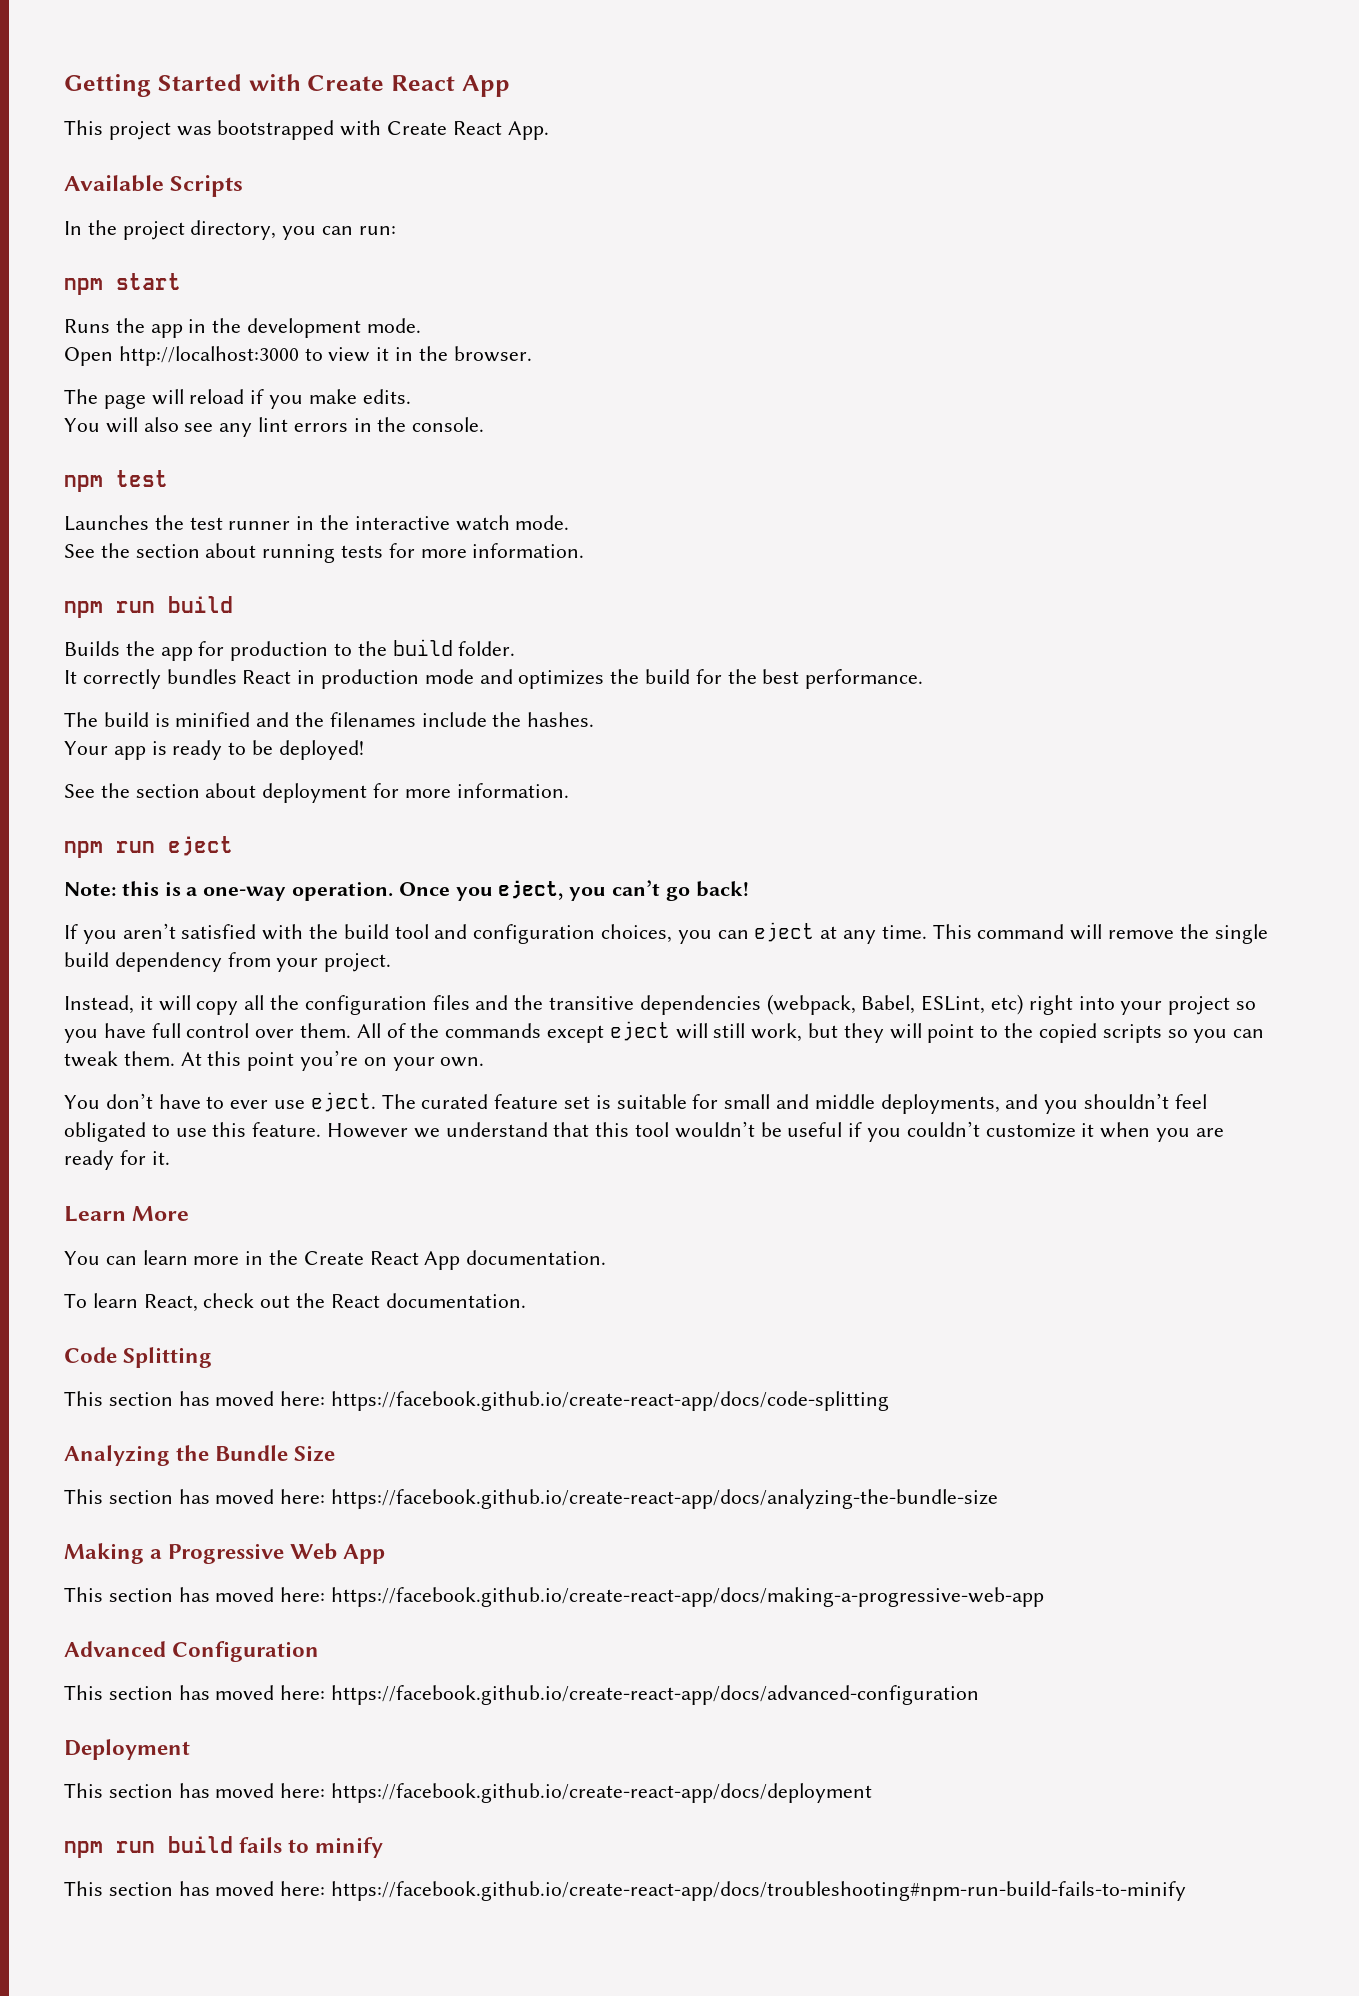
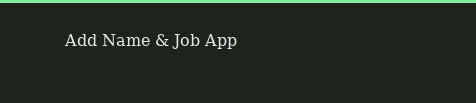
[64,74,510,97] [64,120,549,140] [64,175,244,197] [64,220,396,240] [64,273,181,295] [64,318,421,338] [64,346,532,366] [64,389,411,409] [64,417,485,437] [64,470,168,492] [64,515,570,531] [64,543,585,563] [64,596,233,618] [64,639,516,661] [64,669,924,689] [64,712,595,727] [64,740,364,760] [64,783,569,803] [64,836,233,858] [64,880,749,901] [64,922,1268,944] [64,952,392,972] [64,994,1257,1015] [64,1021,1265,1043] [64,1050,485,1071] [64,1092,1207,1114] [64,1121,1224,1142] [64,1150,170,1170] [64,1206,190,1222] [64,1250,607,1270] [64,1293,526,1312] [64,1347,213,1368] [64,1391,890,1411] [64,1445,336,1466] [64,1489,999,1509] [64,1543,386,1564] [64,1587,1045,1607] [64,1641,320,1662] [64,1685,980,1705] [64,1739,190,1760] [64,1783,873,1803] [64,1836,384,1858] [64,1881,1187,1901] Getting Started with Create React App // This project was bootstrapped with Create React App. // Available Scripts // In the project directory, you can run: // npm start // Runs the app in the development mode. // Open http://localhost:3000 to view it in the browser. // The page will reload if you make edits. // You will also see any lint errors in the console. // npm test // Launches the test runner in the interactive watch mode. // See the section about running tests for more information. // npm run build // Builds the app for production to the build folder. // It correctly bundles React in production mode and optimizes the build for the best performance. // The build is minified and the filenames include the hashes. // Your app is ready to be deployed! // See the section about deployment for more information. // npm run eject // Note: this is a one-way operation. Once you eject, you can’t go back! // If you aren’t satisfied with the build tool and configuration choices, you can eject at any time. This command will remove the single build dependency from your project. // Instead, it will copy all the configuration files and the transitive dependencies (webpack, Babel, ESLint, etc) right into your project so you have full control over them. All of the commands except eject will still work, but they will point to the copied scripts so you can tweak them. At this point you’re on your own. // You don’t have to ever use eject. The curated feature set is suitable for small and middle deployments, and you shouldn’t feel obligated to use this feature. However we understand that this tool wouldn’t be useful if you couldn’t customize it when you are ready for it. // Learn More // You can learn more in the Create React App documentation. // To learn React, check out the React documentation. // Code Splitting // This section has moved here: https://facebook.github.io/create-react-app/docs/code-splitting // Analyzing the Bundle Size // This section has moved here: https://facebook.github.io/create-react-app/docs/analyzing-the-bundle-size // Making a Progressive Web App // This section has moved here: https://facebook.github.io/create-react-app/docs/making-a-progressive-web-app // Advanced Configuration // This section has moved here: https://facebook.github.io/create-react-app/docs/advanced-configuration // Deployment // This section has moved here: https://facebook.github.io/create-react-app/docs/deployment // npm run build fails to minify // This section has moved here: https://facebook.github.io/create-react-app/docs/troubleshooting#npm-run-build-fails-to-minify -> [64,34,237,49] Add Name & Job App

